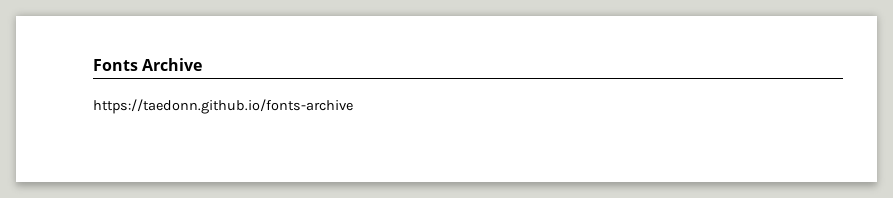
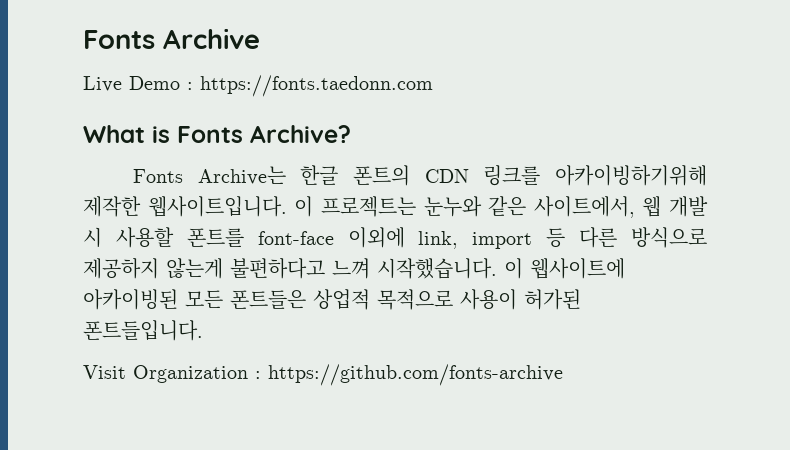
[93,99,353,114] https://taedonn.github.io/fonts-archive -> [83,75,433,97] [83,125,351,143] [133,165,707,186] [83,196,708,218] [83,227,708,249] [83,258,625,279] [83,289,581,310] [83,320,203,341] [83,364,563,386] Live Demo : https://fonts.taedonn.com // What is Fonts Archive? // Fonts Archive는 한글 폰트의 CDN 링크를 아카이빙하기위해 제작한 웹사이트입니다. 이 프로젝트는 눈누와 같은 사이트에서, 웹 개발 시 사용할 폰트를 font-face 이외에 link, import 등 다른 방식으로 제공하지 않는게 불편하다고 느껴 시작했습니다. 이 웹사이트에 아카이빙된 모든 폰트들은 상업적 목적으로 사용이 허가된 폰트들입니다. // Visit Organization : https://github.com/fonts-archive

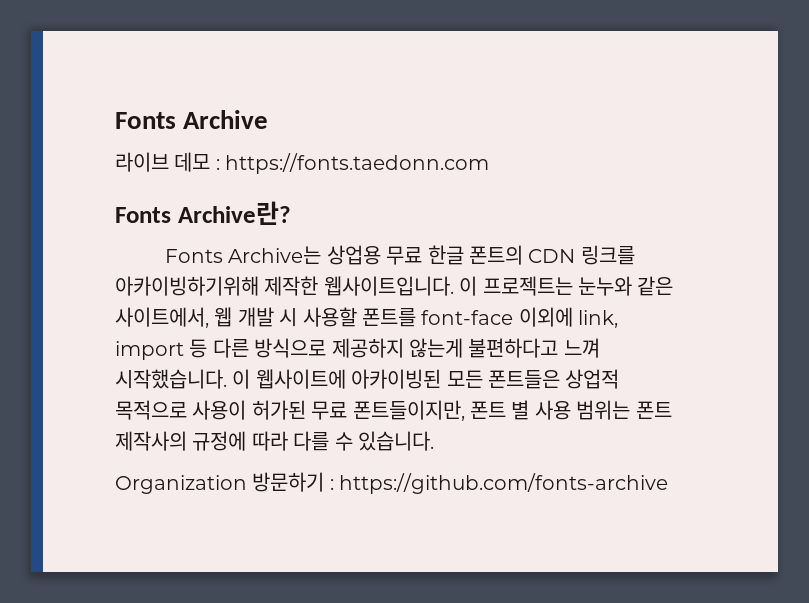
[83,76,180,92] Live Demo -> [115,152,211,172] 라이브 데모
[83,125,351,143] What is Fonts Archive? -> [115,201,291,225] Fonts Archive란?
(286, 175) none -> [326,245,423,265] 상업용 무료
[83,320,203,341] [83,365,248,383] 폰트들입니다. // Visit Organization -> [311,400,672,421] [115,431,434,451] [115,472,325,494] 무료 폰트들이지만, 폰트 별 사용 범위는 폰트 제작사의 규정에 따라 다를 수 있습니다. // Organization 방문하기

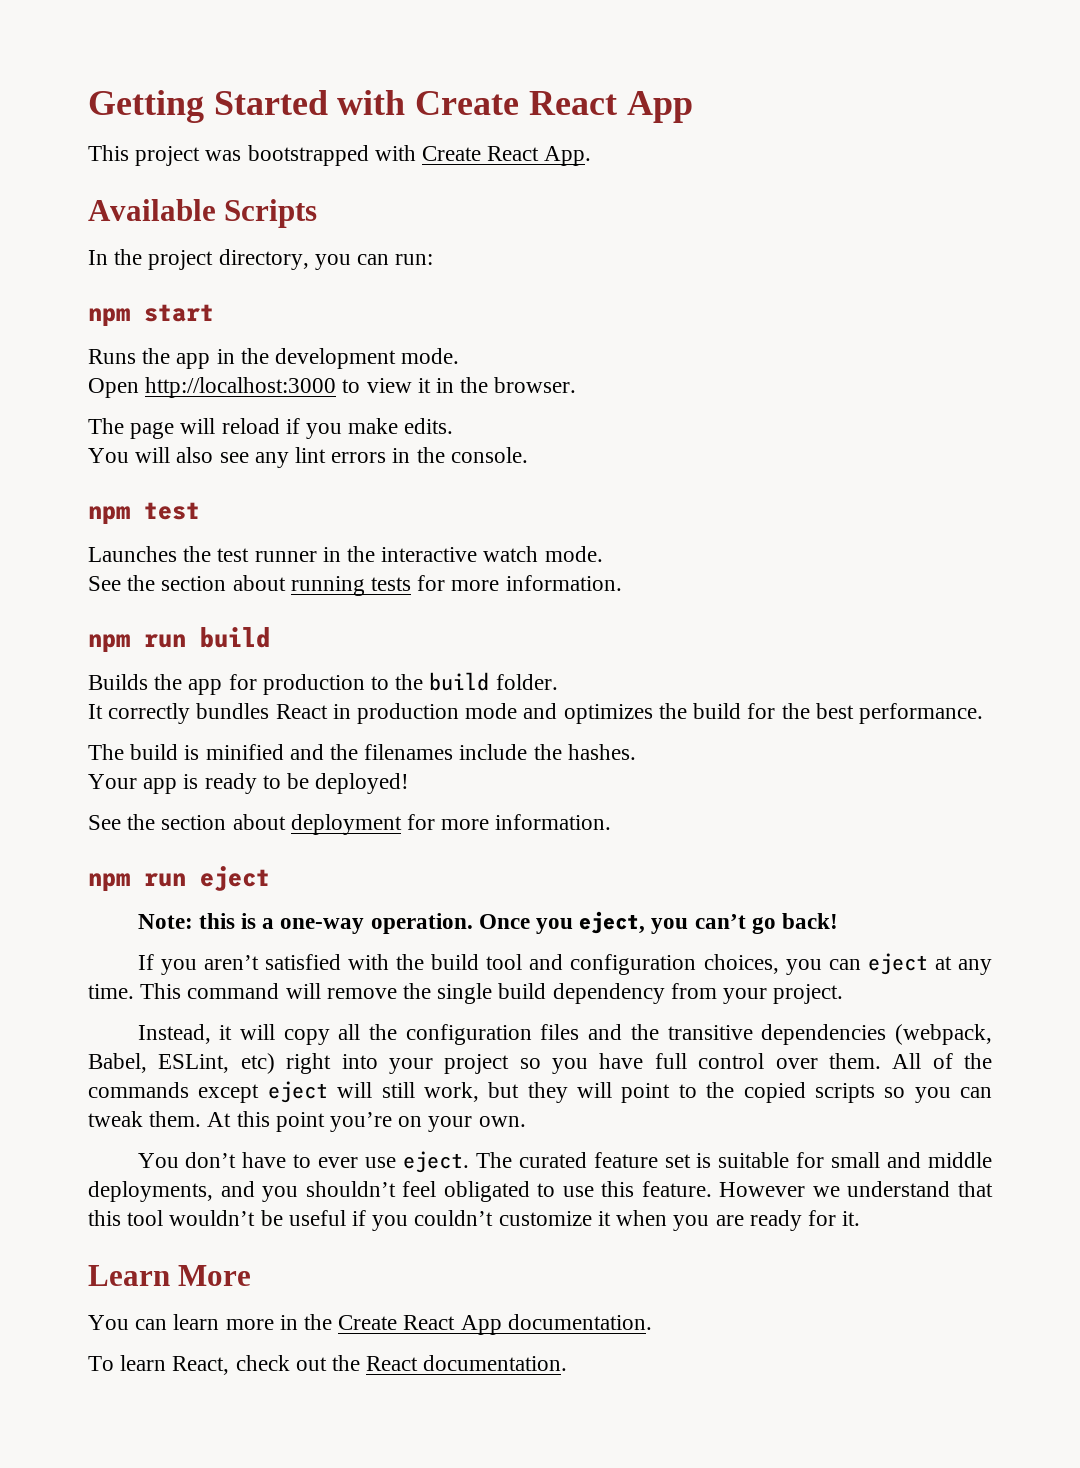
[115,110,269,129] [115,152,490,174] [115,201,291,225] [164,245,635,265] [115,276,674,296] [115,307,619,328] [115,338,600,360] [115,369,620,389] [115,400,672,421] [115,431,434,451] [115,472,669,494] Fonts Archive // 라이브 데모 : https://fonts.taedonn.com // Fonts Archive란? // Fonts Archive는 상업용 무료 한글 폰트의 CDN 링크를 아카이빙하기위해 제작한 웹사이트입니다. 이 프로젝트는 눈누와 같은 사이트에서, 웹 개발 시 사용할 폰트를 font-face 이외에 link, import 등 다른 방식으로 제공하지 않는게 불편하다고 느껴 시작했습니다. 이 웹사이트에 아카이빙된 모든 폰트들은 상업적 목적으로 사용이 허가된 무료 폰트들이지만, 폰트 별 사용 범위는 폰트 제작사의 규정에 따라 다를 수 있습니다. // Organization 방문하기 : https://github.com/fonts-archive -> [88,90,693,123] [88,145,592,166] [88,199,318,228] [88,249,434,270] [88,304,214,326] [88,348,460,369] [88,377,577,398] [88,418,454,439] [88,447,528,468] [88,502,200,524] [88,546,603,562] [88,575,622,596] [88,627,270,652] [88,672,558,695] [88,703,983,724] [88,744,636,760] [88,773,410,794] [88,814,612,835] [88,866,270,891] [137,911,839,934] [137,953,992,975] [88,983,844,1004] [137,1024,993,1045] [88,1053,992,1074] [88,1081,992,1103] [88,1111,526,1132] [137,1151,992,1173] [88,1181,994,1202] [88,1210,861,1231] [88,1265,252,1286] [88,1314,652,1335] [88,1355,568,1375] Getting Started with Create React App // This project was bootstrapped with Create React App. // Available Scripts // In the project directory, you can run: // npm start // Runs the app in the development mode. // Open http://localhost:3000 to view it in the browser. // The page will reload if you make edits. // You will also see any lint errors in the console. // npm test // Launches the test runner in the interactive watch mode. // See the section about running tests for more information. // npm run build // Builds the app for production to the build folder. // It correctly bundles React in production mode and optimizes the build for the best performance. // The build is minified and the filenames include the hashes. // Your app is ready to be deployed! // See the section about deployment for more information. // npm run eject // Note: this is a one-way operation. Once you eject, you can’t go back! // If you aren’t satisfied with the build tool and configuration choices, you can eject at any time. This command will remove the single build dependency from your project. // Instead, it will copy all the configuration files and the transitive dependencies (webpack, Babel, ESLint, etc) right into your project so you have full control over them. All of the commands except eject will still work, but they will point to the copied scripts so you can tweak them. At this point you’re on your own. // You don’t have to ever use eject. The curated feature set is suitable for small and middle deployments, and you shouldn’t feel obligated to use this feature. However we understand that this tool wouldn’t be useful if you couldn’t customize it when you are ready for it. // Learn More // You can learn more in the Create React App documentation. // To learn React, check out the React documentation.

